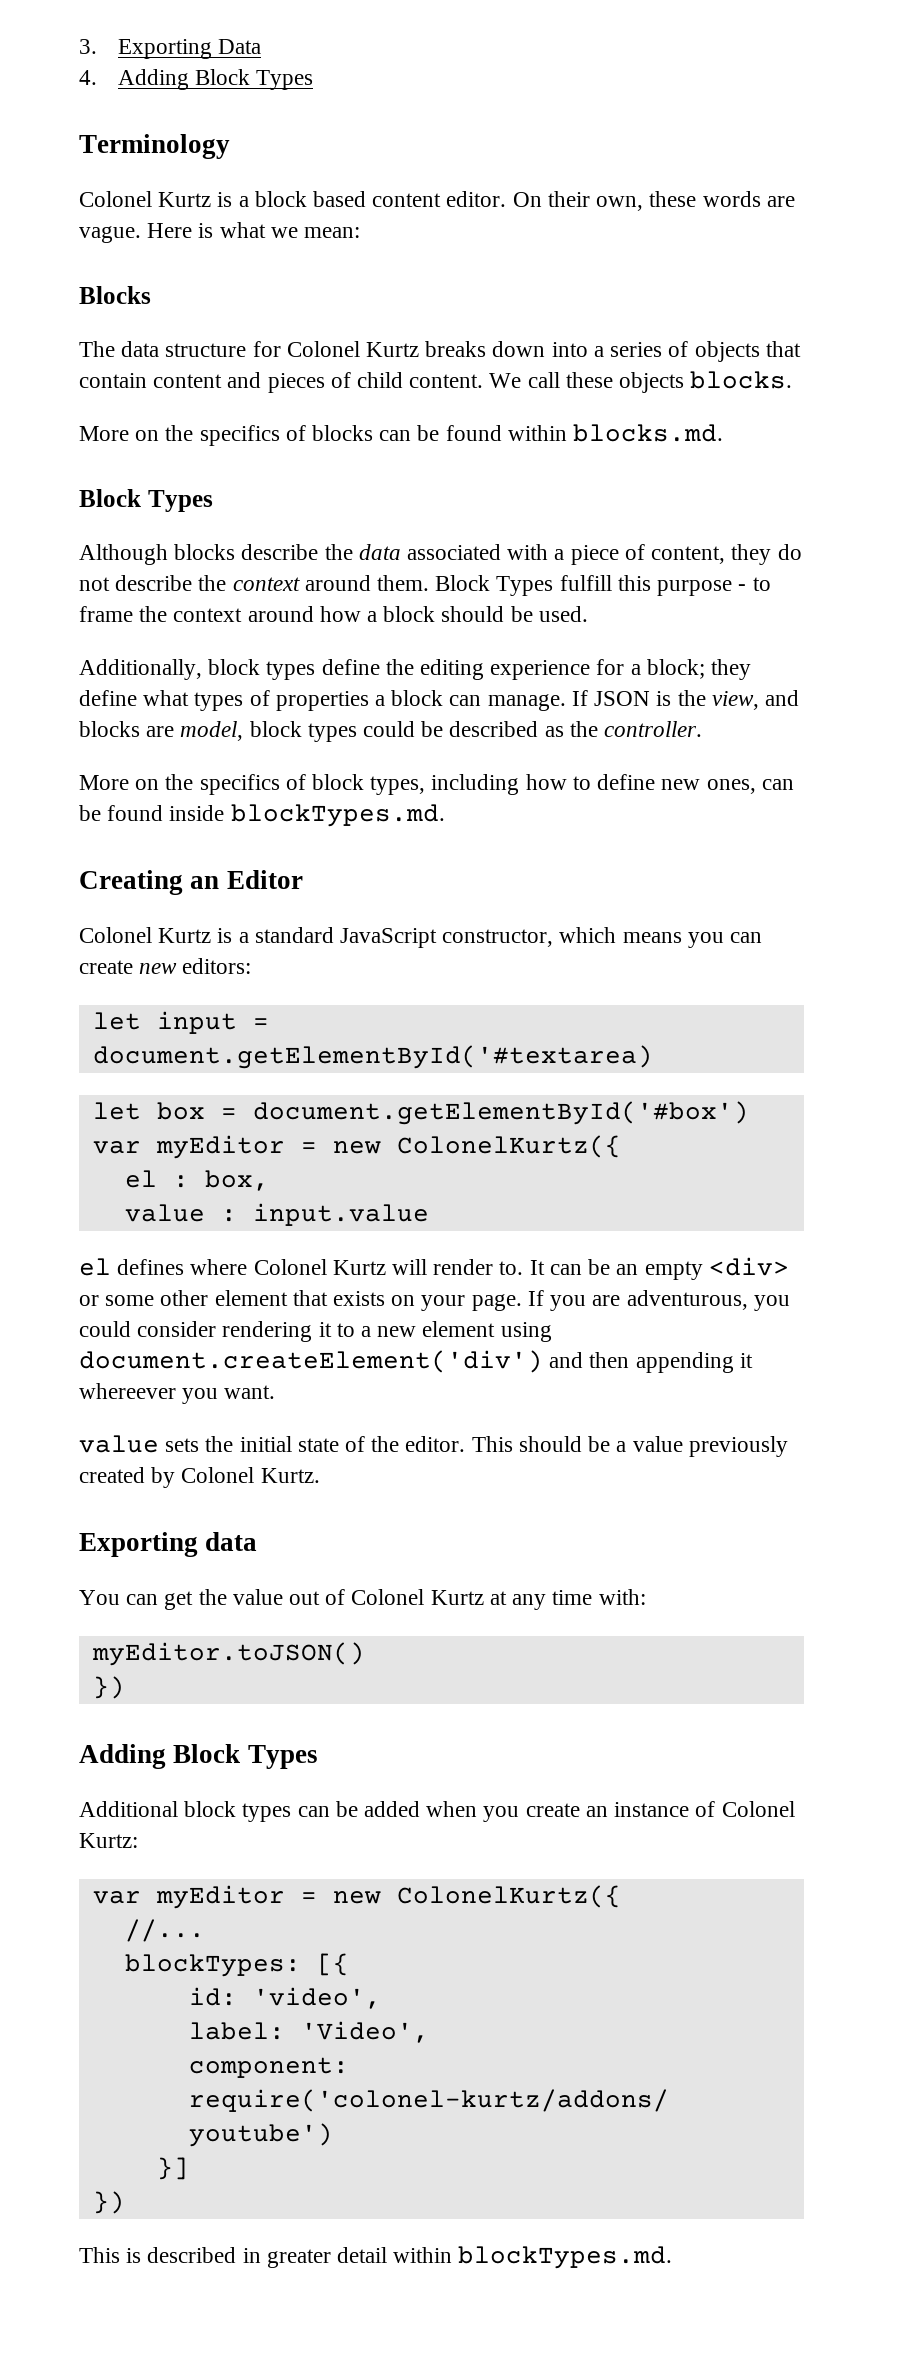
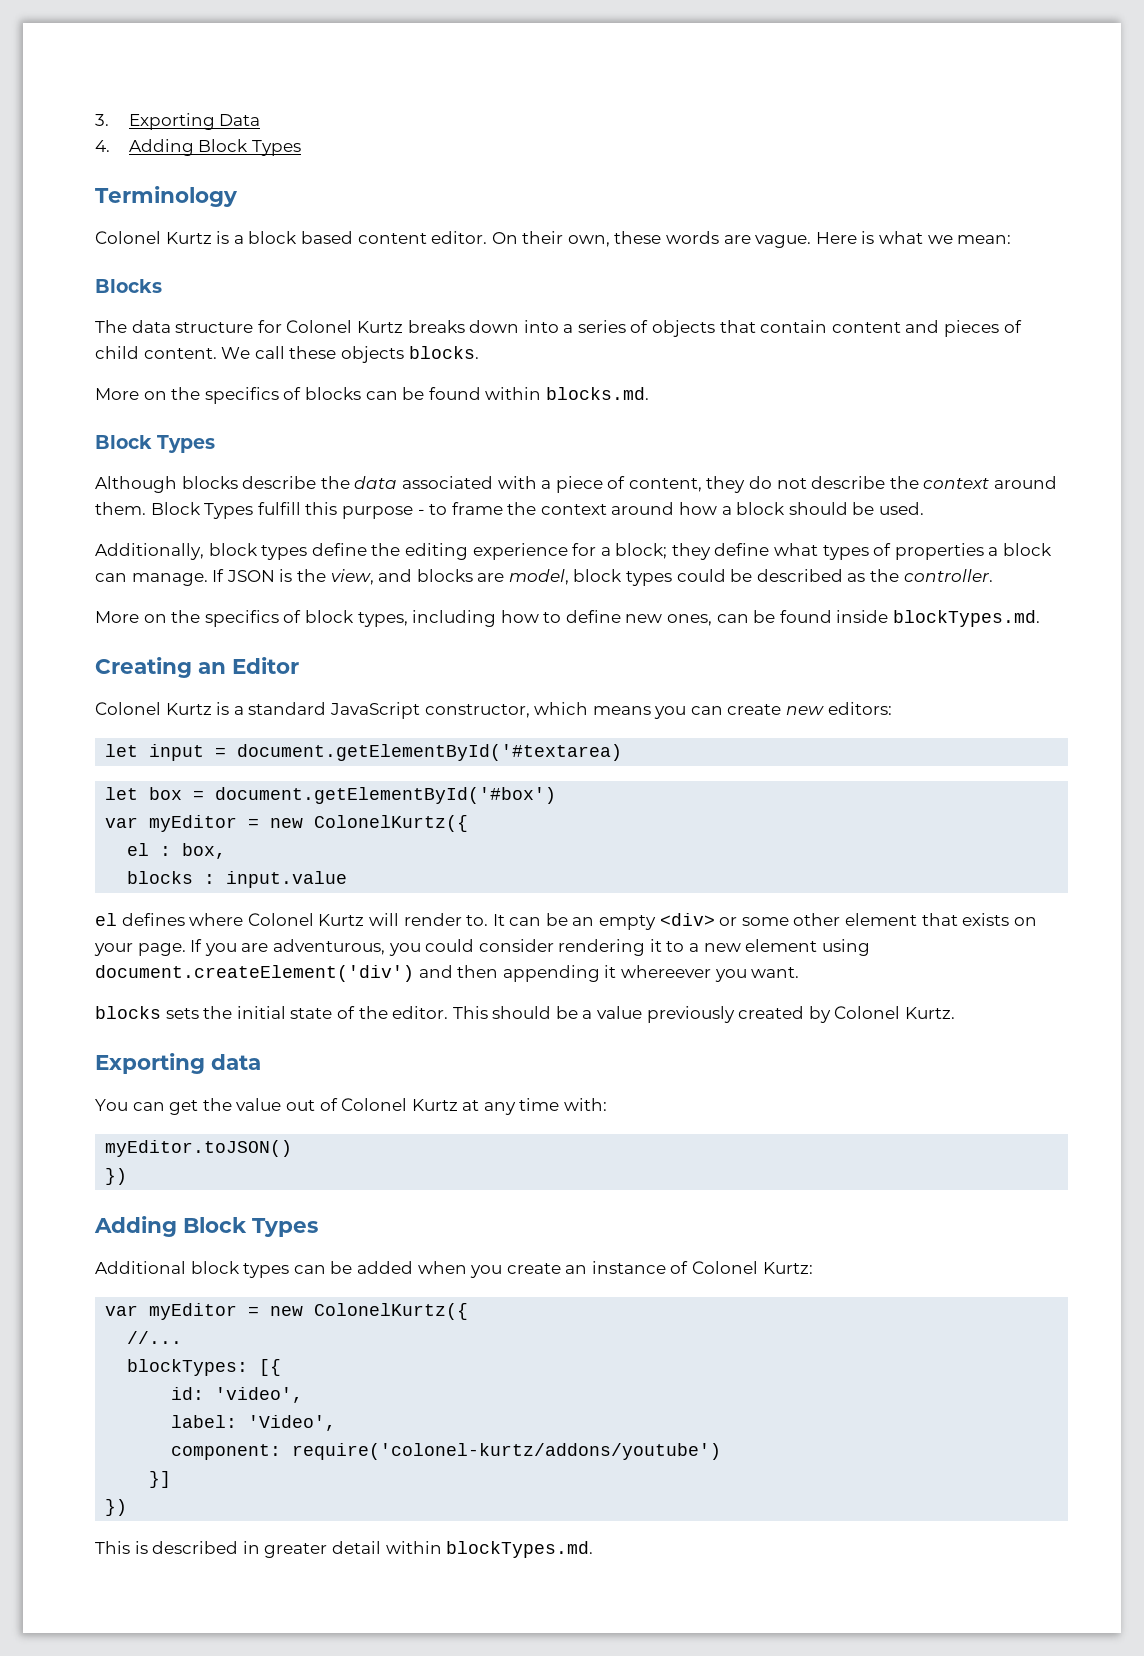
[124,1204,205,1222] value -> [127,871,194,884] blocks
[79,1435,159,1453] value -> [95,1006,161,1019] blocks

